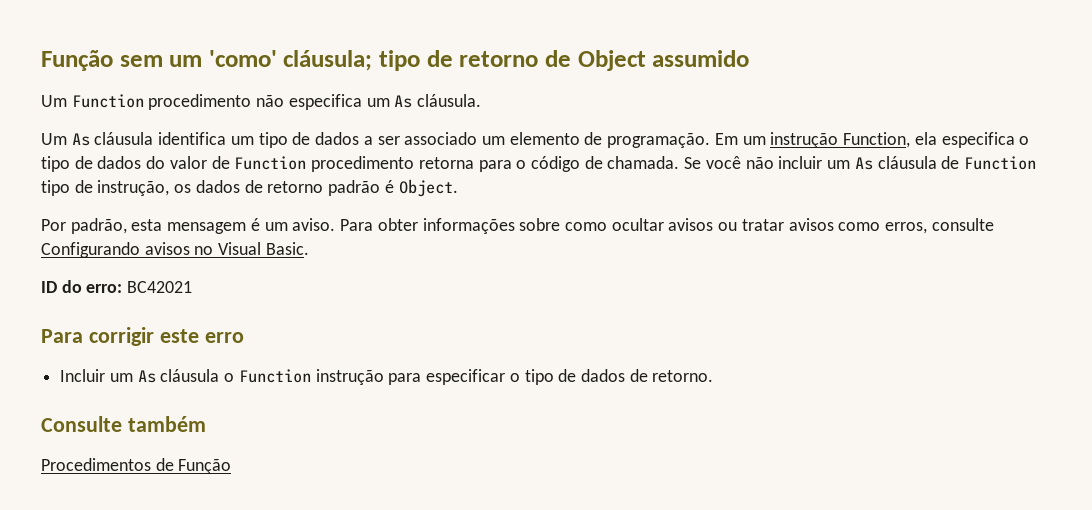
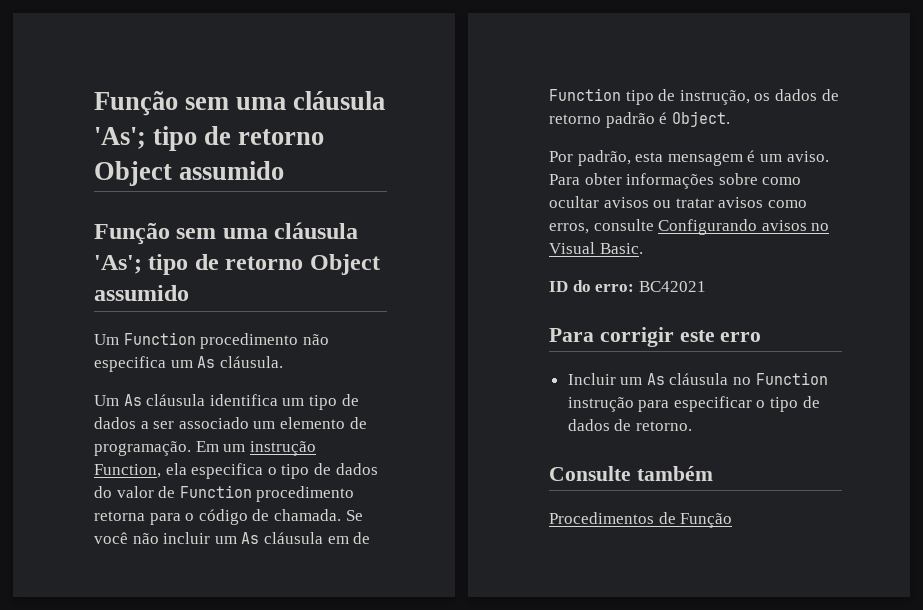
[41,50,571,71] Função sem um 'como' cláusula; tipo de retorno de -> [94,91,386,116] [94,126,325,151] [94,161,285,186] [94,222,359,245] [94,254,304,275] Função sem uma cláusula 'As'; tipo de retorno Object assumido // Função sem uma cláusula 'As'; tipo de retorno
(937, 162) none -> [327,536,349,544] em
[224,373,235,382] o -> [733,377,752,385] no

